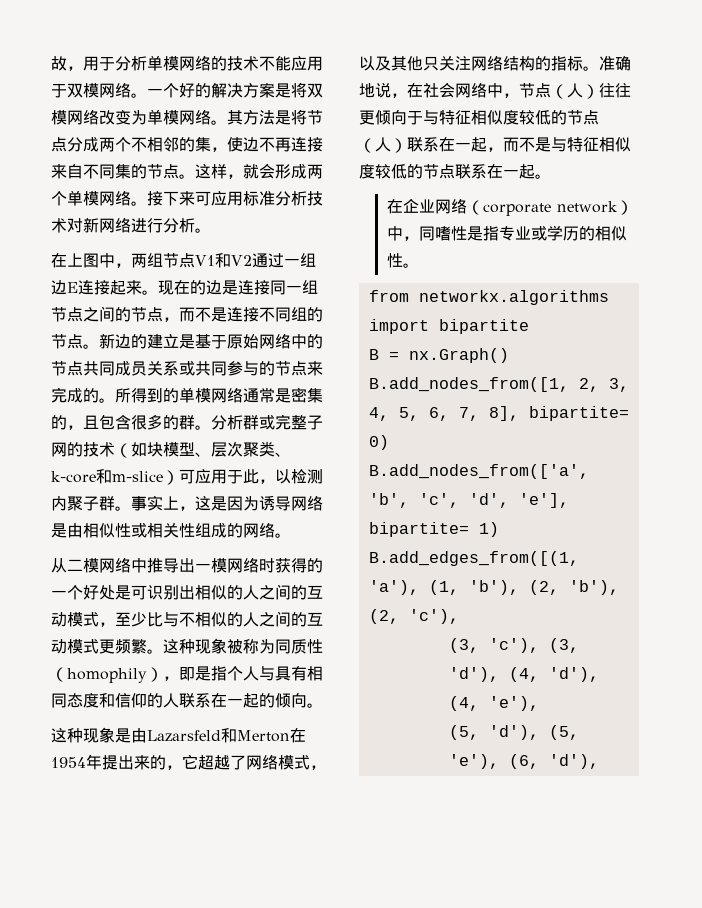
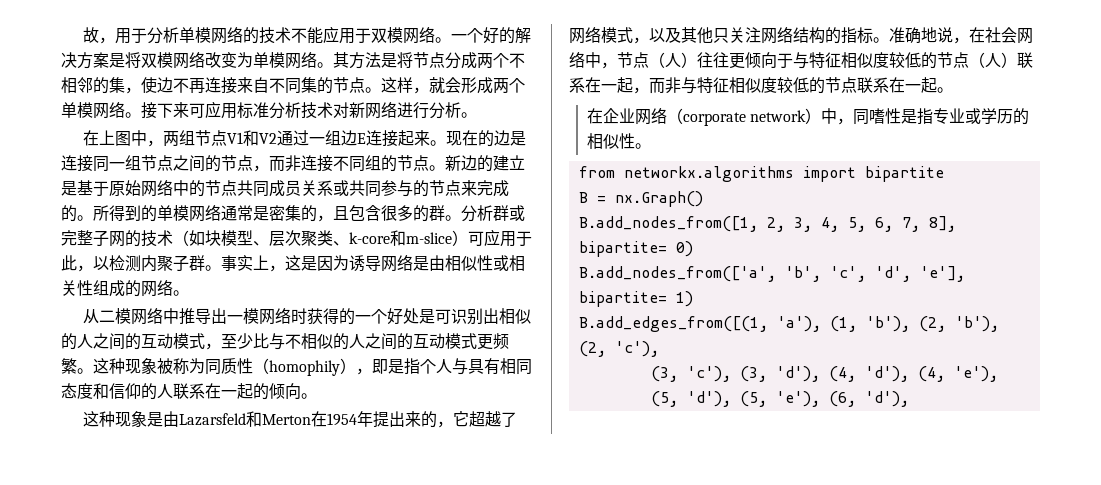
[195,307,227,322] 不是 -> [285,155,301,172] 非
[519,137,551,152] 不是 -> [665,77,681,94] 非

